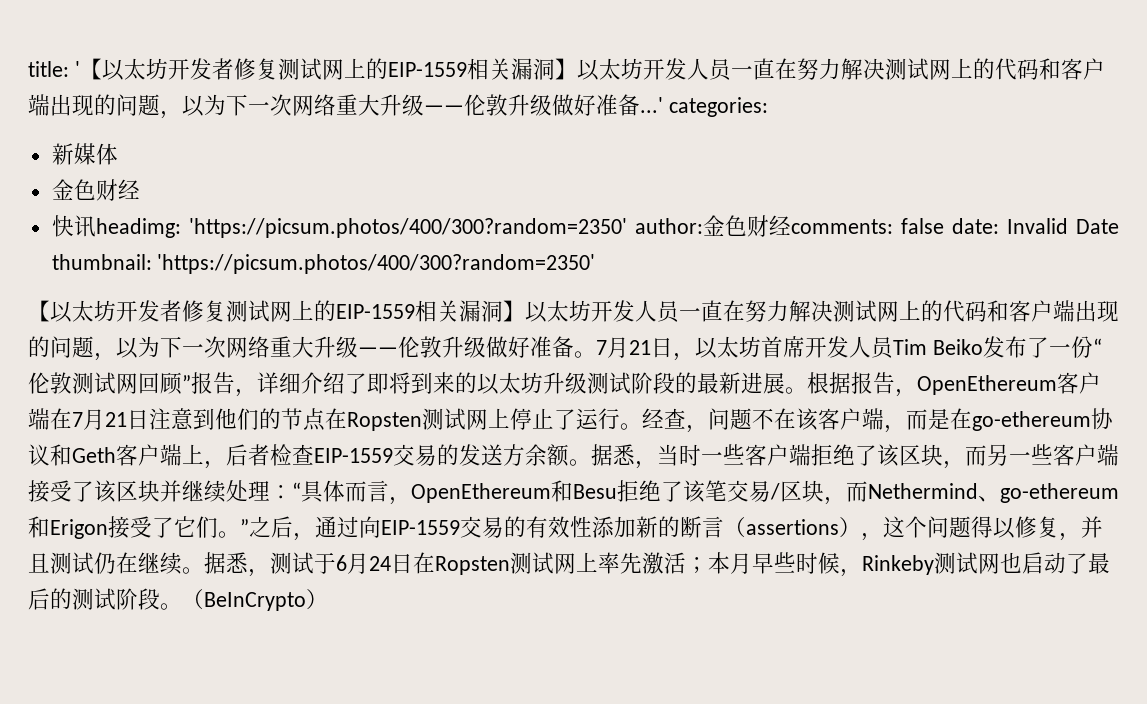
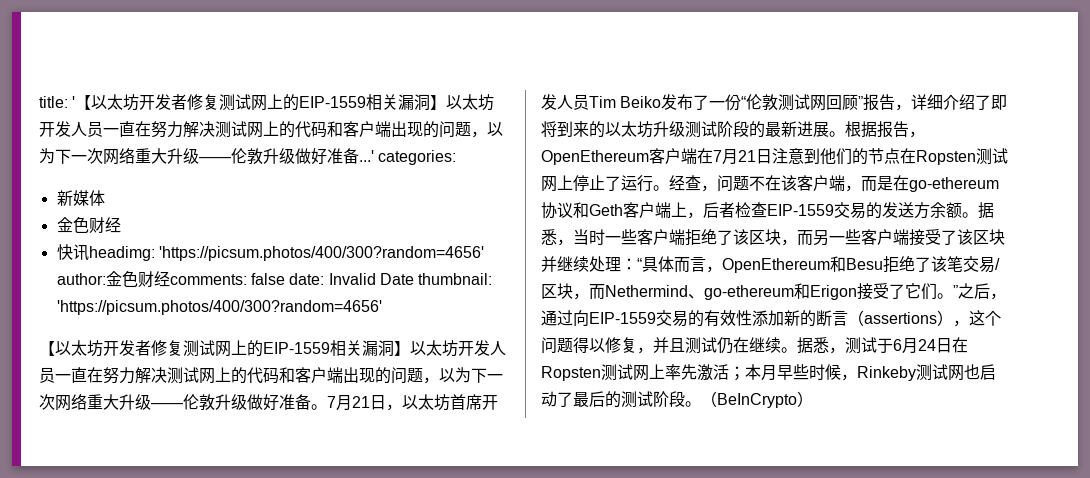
[188,218,627,238] 'https://picsum.photos/400/300?random=2350' -> [158,246,484,261] 'https://picsum.photos/400/300?random=4656'
[157,254,596,274] 'https://picsum.photos/400/300?random=2350' -> [56,300,382,315] 'https://picsum.photos/400/300?random=4656'

